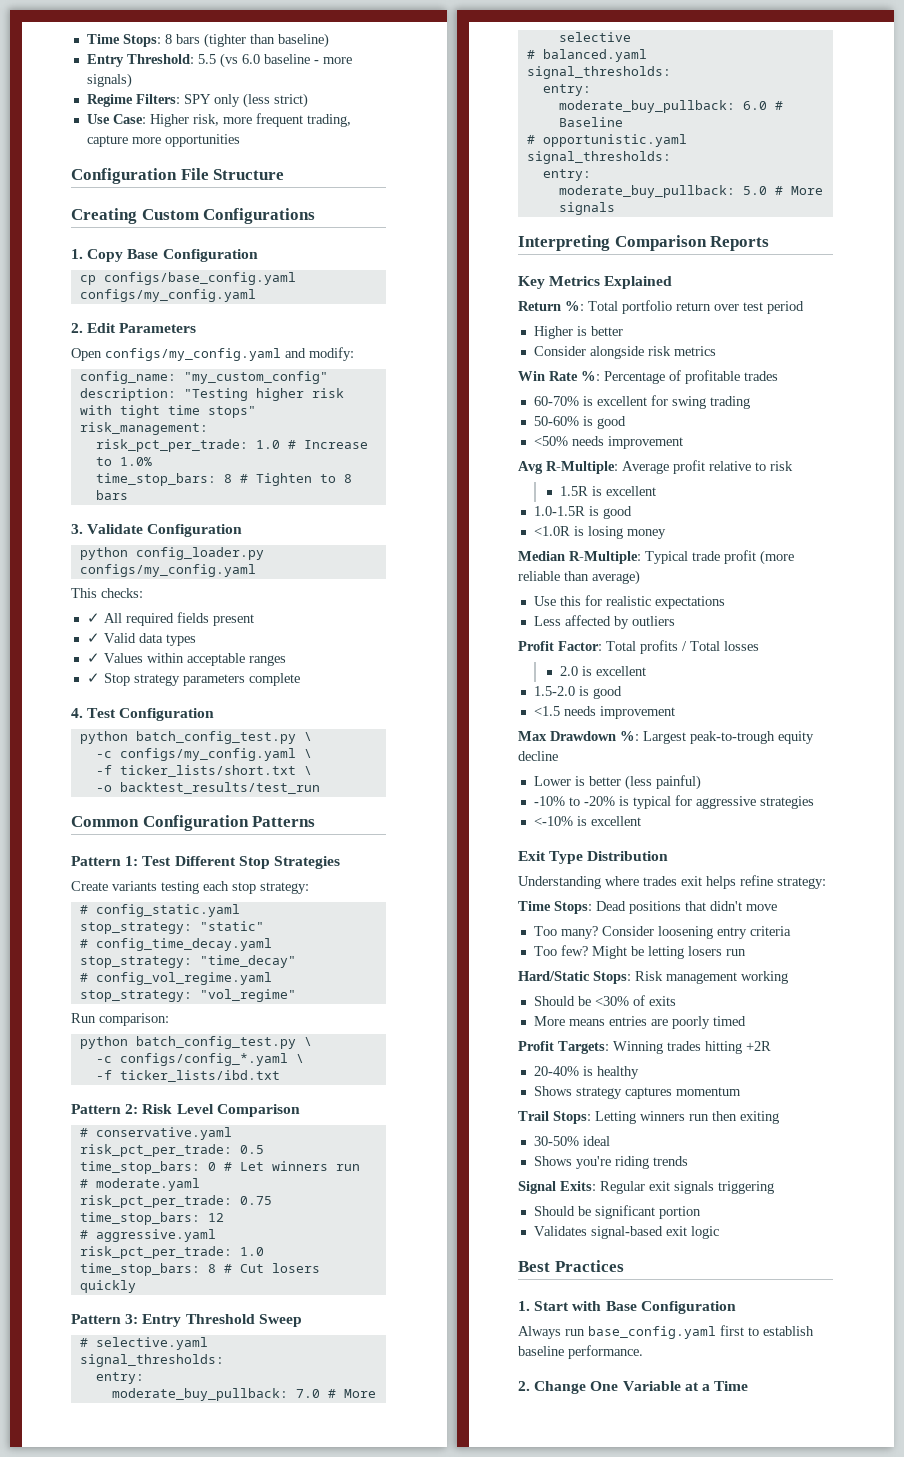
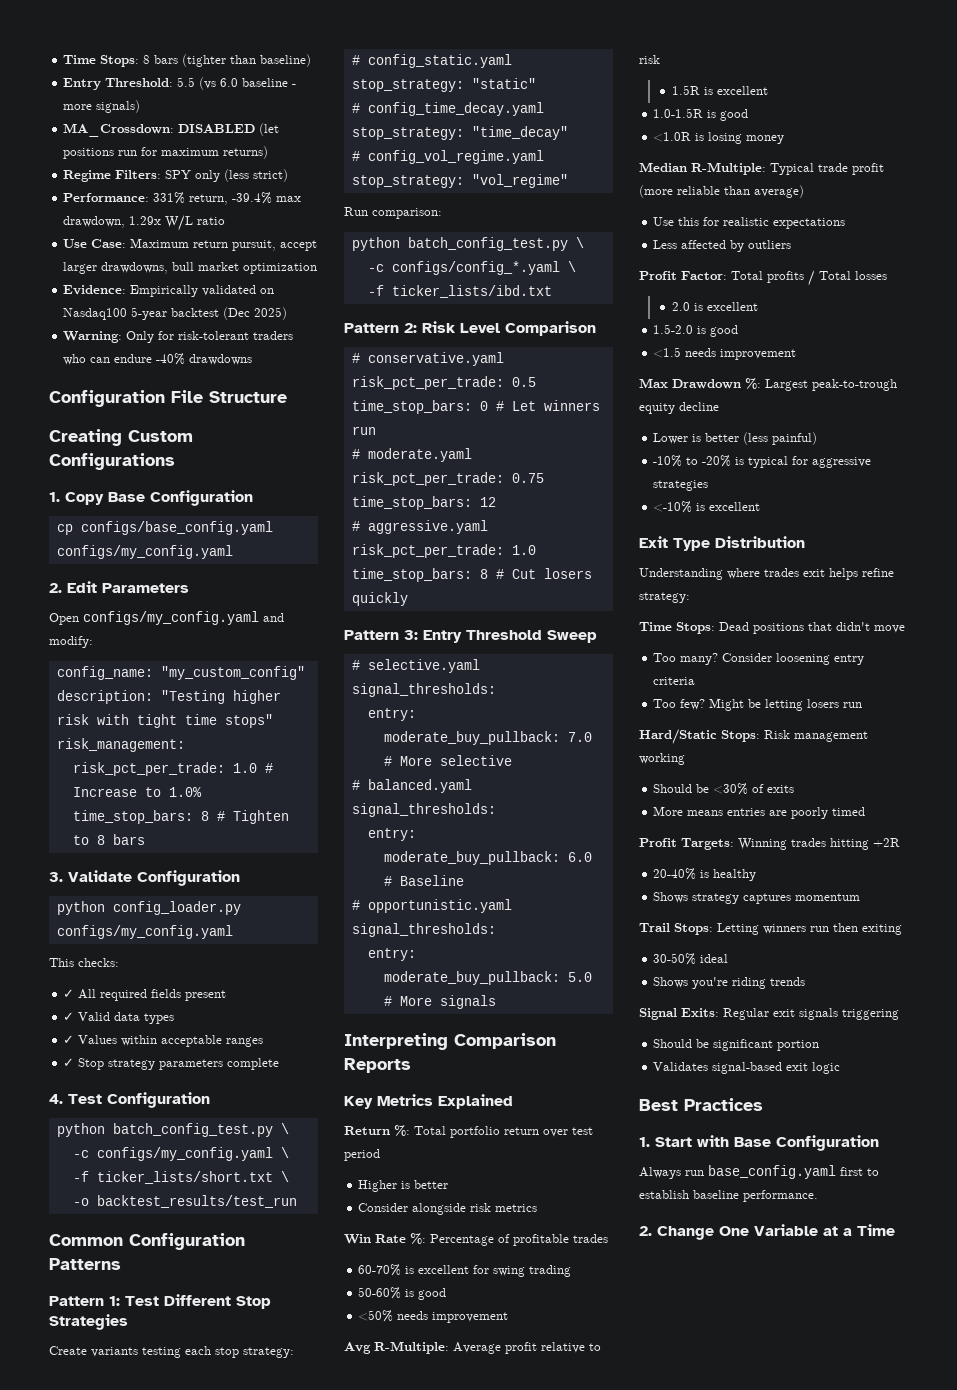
(132, 80) none -> [63,123,280,137] [63,146,269,159] // MA_Crossdown: DISABLED (let positions run for maximum returns)
[86,113,351,127] [86,134,240,147] Use Case: Higher risk, more frequent trading, capture more opportunities -> [63,192,302,205] [63,215,226,231] [63,238,318,251] [63,262,318,274] [63,285,275,297] [63,307,288,320] [63,331,294,343] [63,353,253,365] Performance: 331% return, -39.4% max drawdown, 1.29x W/L ratio // Use Case: Maximum return pursuit, accept larger drawdowns, bull market optimization // Evidence: Empirically validated on Nasdaq100 5-year backtest (Dec 2025) // Warning: Only for risk-tolerant traders who can endure -40% drawdowns

